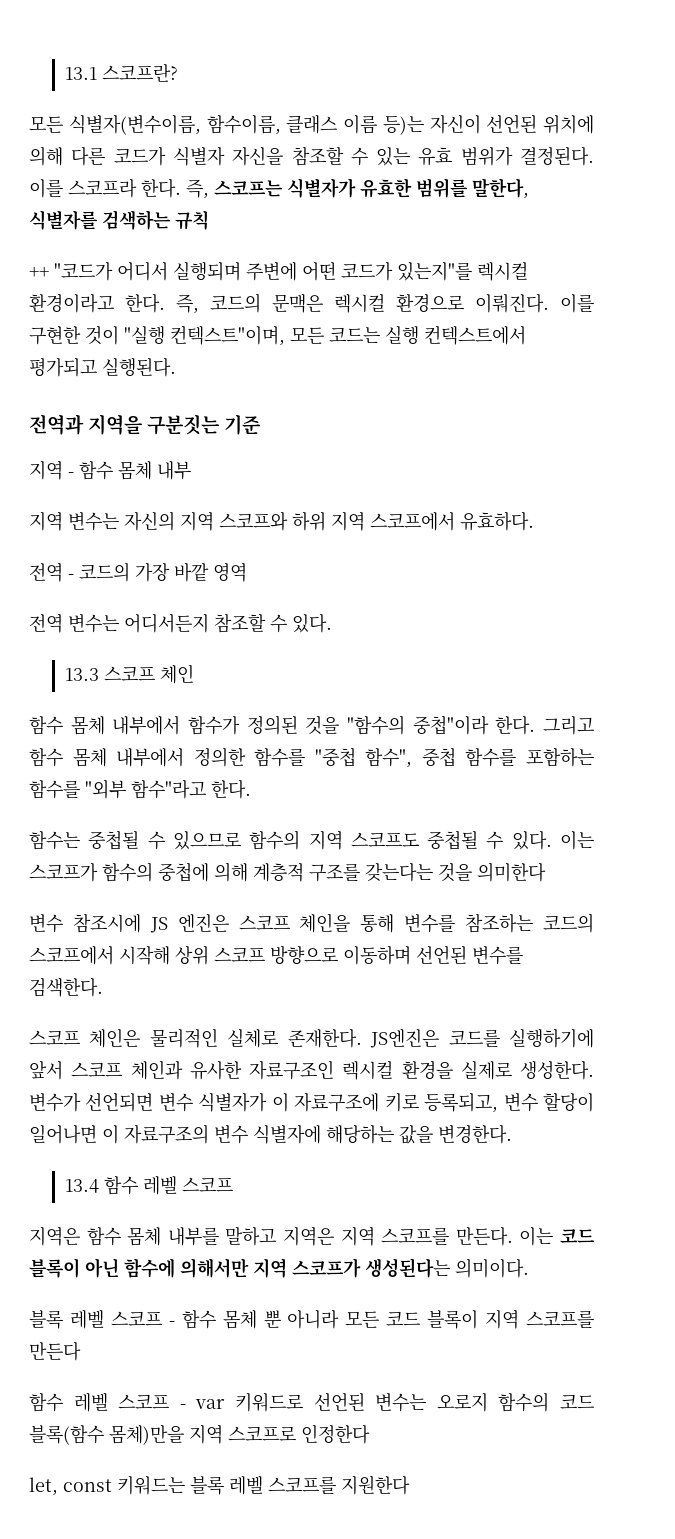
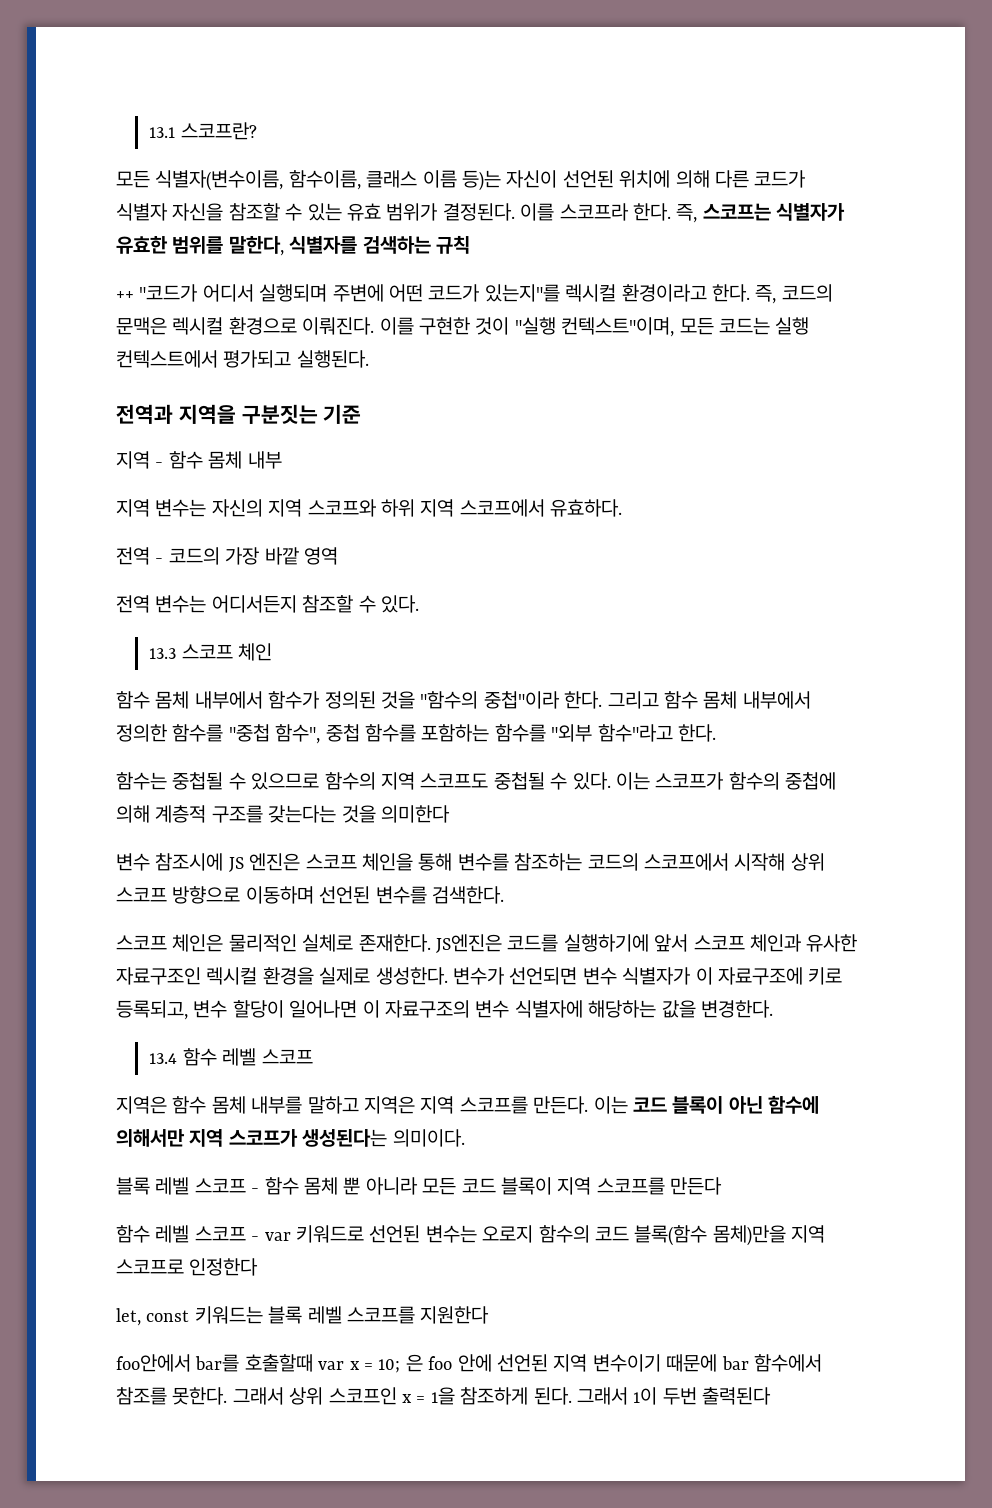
(410, 1485) none -> [116,1354,822,1373] [116,1387,772,1405] // foo안에서 bar를 호출할때 var x = 10; 은 foo 안에 선언된 지역 변수이기 때문에 bar 함수에서 참조를 못한다. 그래서 상위 스코프인 x = 1을 참조하게 된다. 그래서 1이 두번 출력된다

